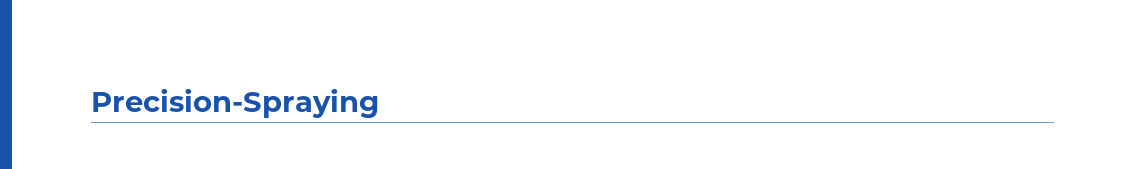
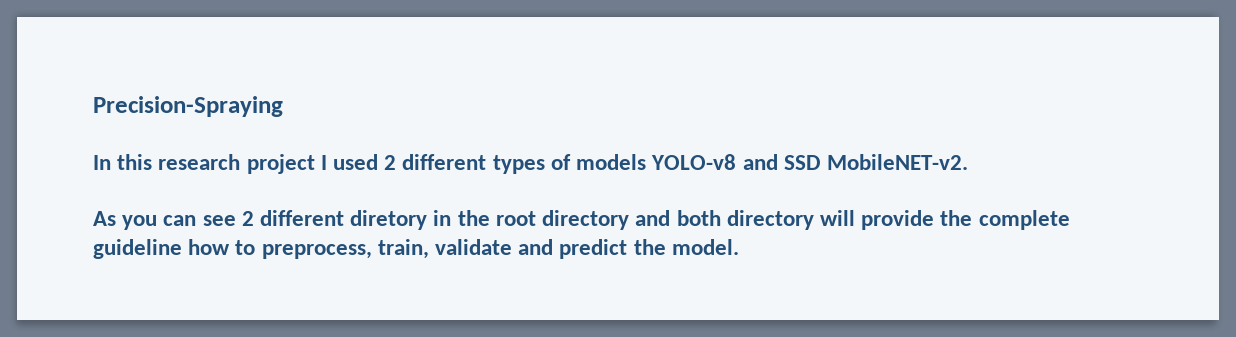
(379, 103) none -> [93,154,968,174] [93,210,1070,230] [93,239,739,259] // In this research project I used 2 different types of models YOLO-v8 and SSD MobileNET-v2. // As you can see 2 different diretory in the root directory and both directory will provide the complete guideline how to preprocess, train, validate and predict the model.

